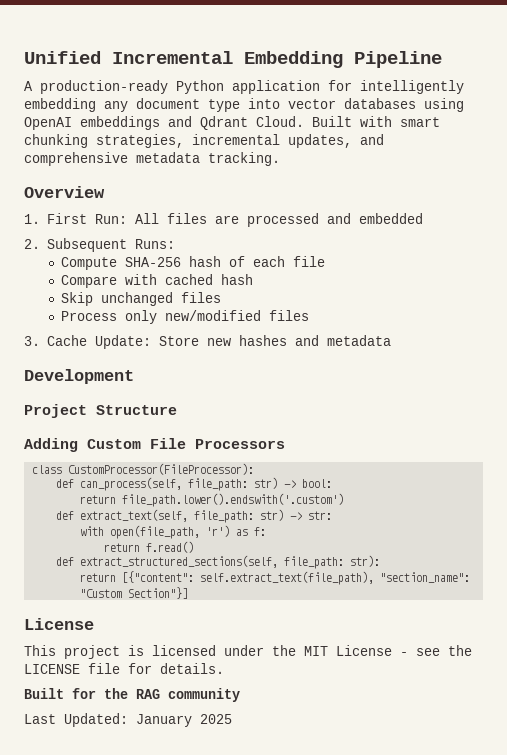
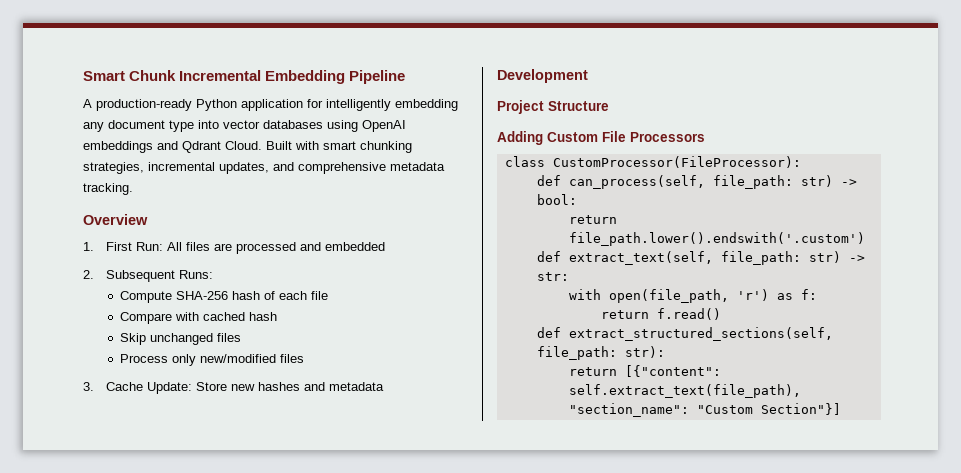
[24,51,101,64] Unified -> [83,70,177,81] Smart Chunk
[24,618,94,630] [24,645,472,659] [24,663,224,674] [24,688,240,702] [24,713,232,727] // License // This project is licensed under the MIT License - see the LICENSE file for details. // Built for the RAG community // Last Updated: January 2025 -> (841, 409) none

